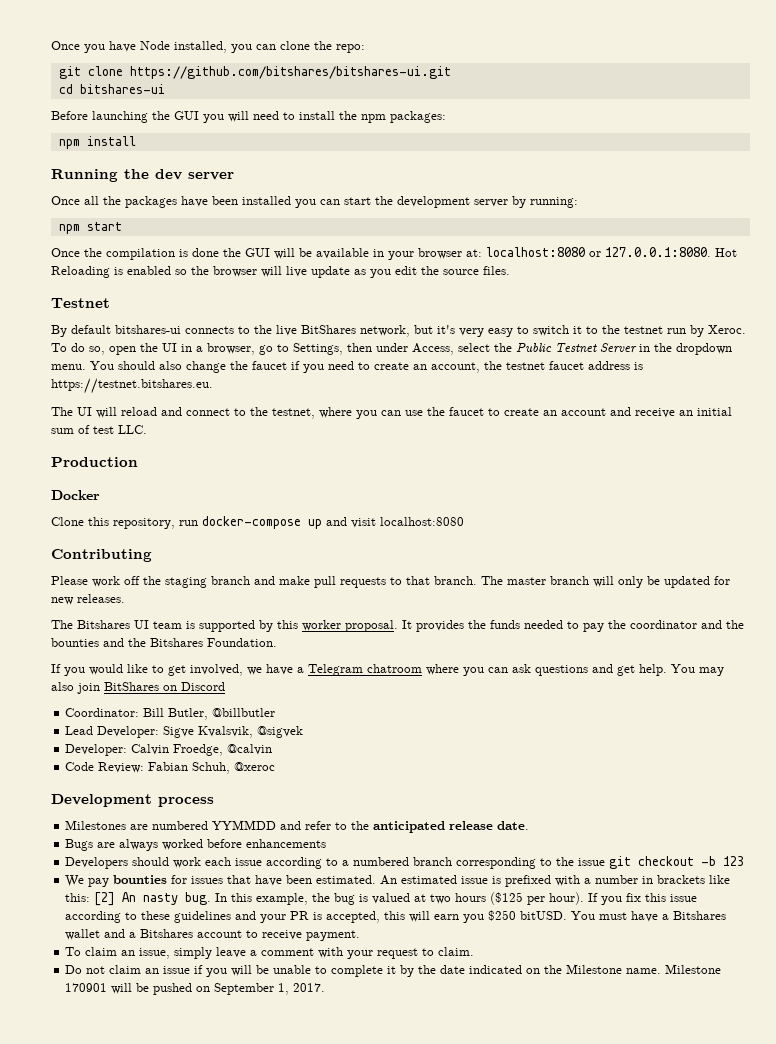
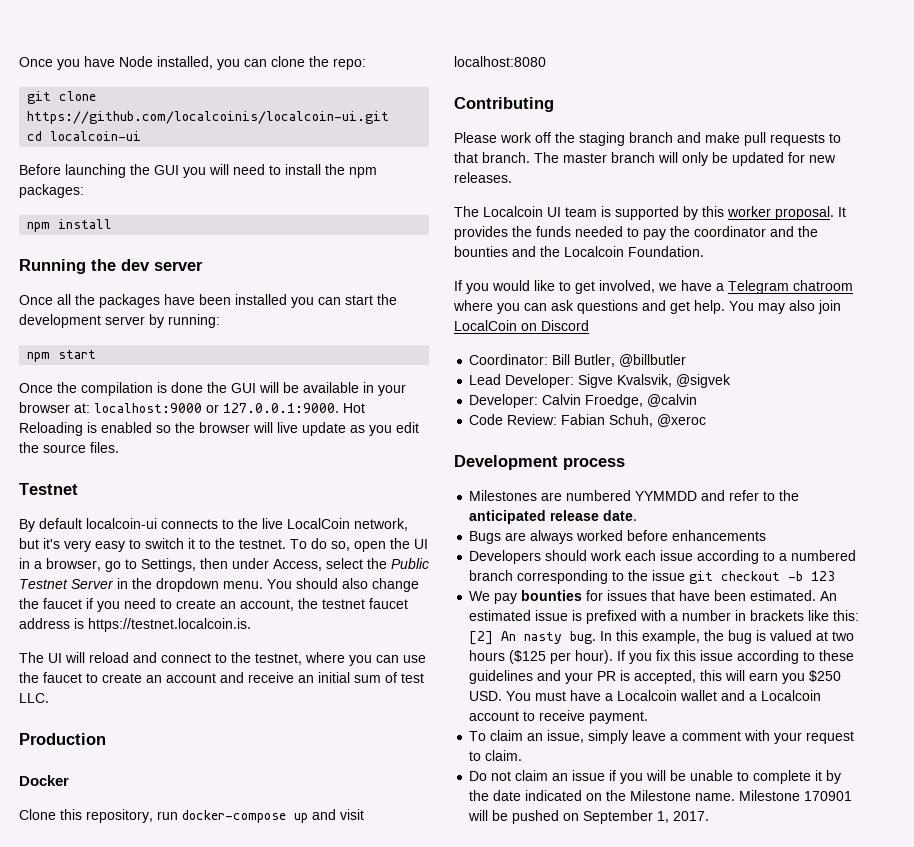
[129,66,451,79] https://github.com/bitshares/bitshares-ui.git -> [27,111,390,124] https://github.com/localcoinis/localcoin-ui.git
[79,84,165,94] bitshares-ui -> [50,131,142,141] localcoin-ui
[486,247,711,257] localhost:8080 or 127.0.0.1:8080. -> [94,403,339,413] localhost:9000 or 127.0.0.1:9000.
[115,325,181,334] bitshares-ui -> [86,518,157,529] localcoin-ui
[301,325,356,334] BitShares -> [287,518,350,529] LocalCoin
[624,325,746,337] testnet run by Xeroc. -> [239,539,286,549] testnet.
[51,378,213,394] https://testnet.bitshares.eu. -> [88,618,251,632] https://testnet.localcoin.is.
[77,620,130,629] Bitshares -> [483,206,543,217] Localcoin
[150,638,203,647] Bitshares -> [564,246,624,257] Localcoin
[104,682,159,691] BitShares -> [454,320,517,331] LocalCoin
[520,911,568,920] bitUSD. -> [469,691,503,701] USD.
[673,911,727,920] Bitshares -> [617,690,678,701] Localcoin
[140,929,194,938] Bitshares -> [761,690,822,701] Localcoin

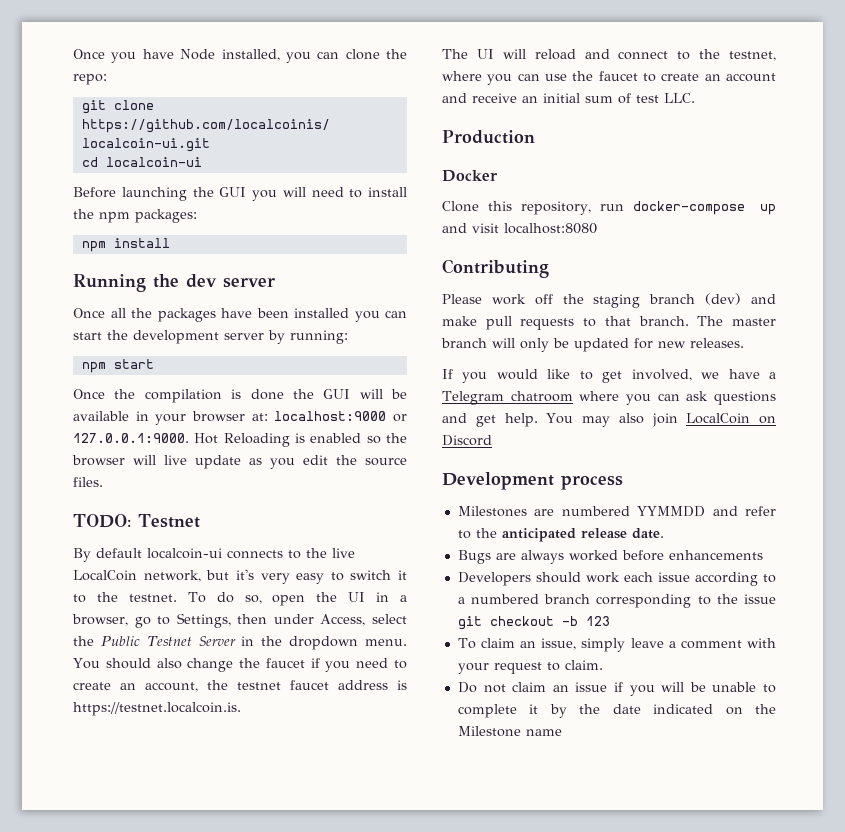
(119, 447) none -> [73,514,131,528] TODO:
(673, 137) none -> [705,293,742,305] (dev)
[454,206,846,220] [454,226,818,240] [454,246,704,257] // The Localcoin UI team is supported by this worker proposal. It provides the funds needed to pay the coordinator and the bounties and the Localcoin Foundation. -> (744, 343) none
[469,354,687,367] [469,374,732,388] [469,394,698,408] [469,414,707,427] // Coordinator: Bill Butler, @billbutler // Lead Developer: Sigve Kvalsvik, @sigvek // Developer: Calvin Froedge, @calvin // Code Review: Fabian Schuh, @xeroc -> (492, 440) none
[469,590,838,604] [469,610,860,624] [469,630,855,645] [469,650,855,664] [469,670,842,684] [469,690,822,701] [469,710,649,724] // We pay bounties for issues that have been estimated. An estimated issue is prefixed with a number in brackets like this: [2] An nasty bug. In this example, the bug is valued at two hours ($125 per hour). If you fix this issue according to these guidelines and your PR is accepted, this will earn you $250 USD. You must have a Localcoin wallet and a Localcoin account to receive payment. -> (610, 621) none
[695,790,853,801] [468,810,710,824] name. Milestone 170901 will be pushed on September 1, 2017. -> [525,729,562,736] name

